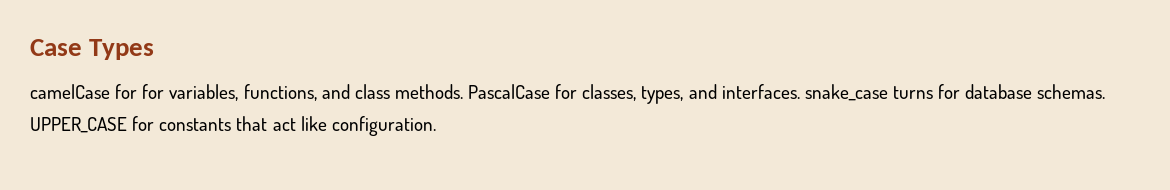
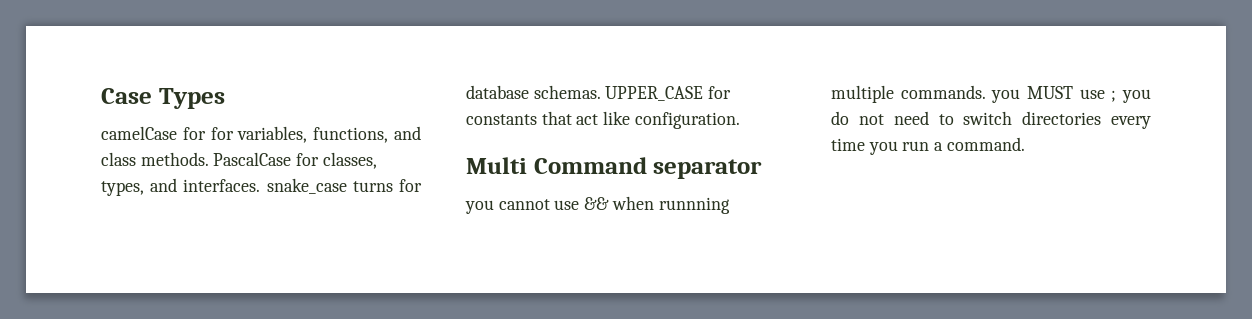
(436, 126) none -> [466,157,763,179] [465,196,730,214] [831,85,1151,103] [831,111,1151,129] [831,137,1025,155] // Multi Command separator // you cannot use && when runnning multiple commands. you MUST use ; you do not need to switch directories every time you run a command.

